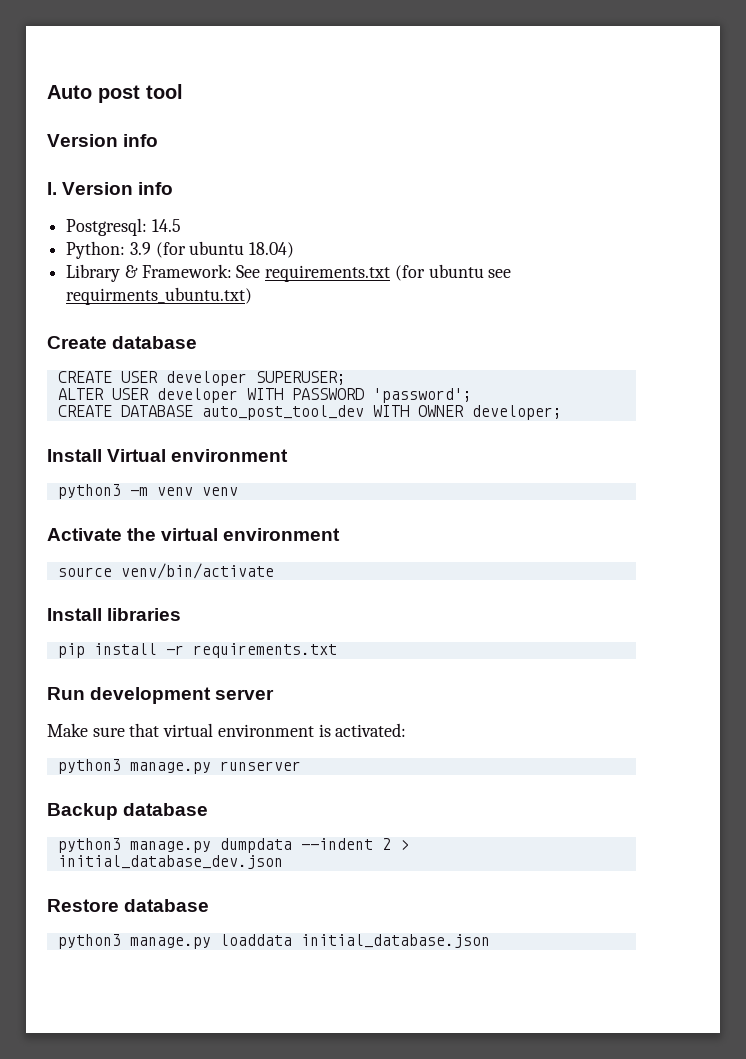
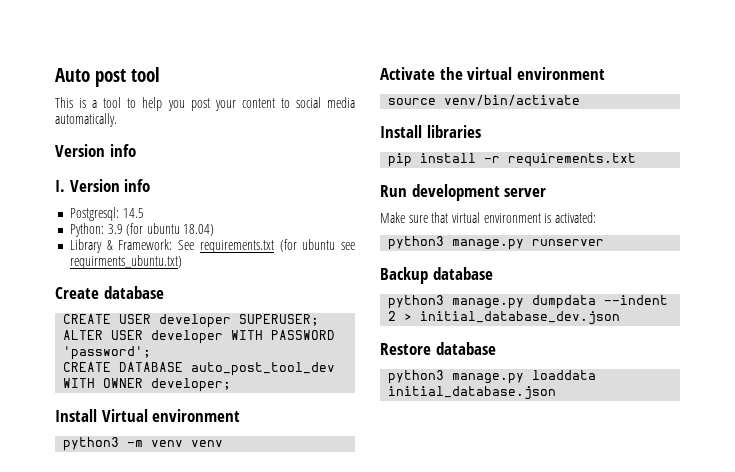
(183, 91) none -> [55,97,356,111] [55,113,117,127] // This is a tool to help you post your content to social media automatically.

